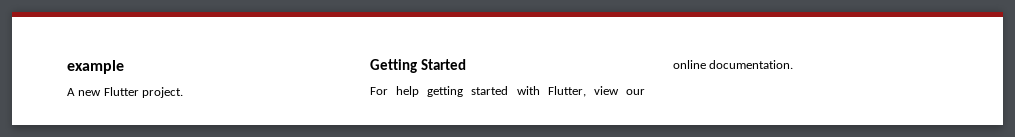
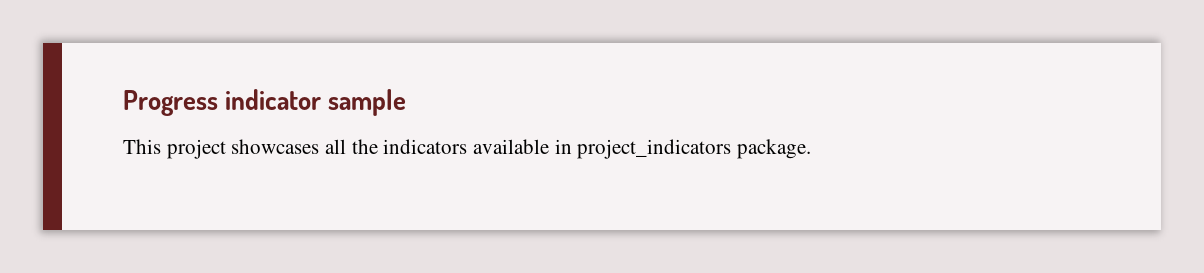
[67,60,124,74] [67,87,184,98] [370,59,466,73] [370,86,645,97] [673,60,794,69] example // A new Flutter project. // Getting Started // For help getting started with Flutter, view our online documentation. -> [123,89,407,116] [123,139,812,159] Progress indicator sample // This project showcases all the indicators available in project_indicators package.

